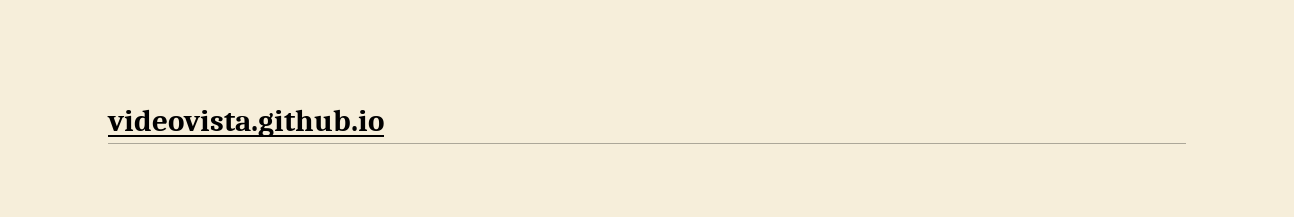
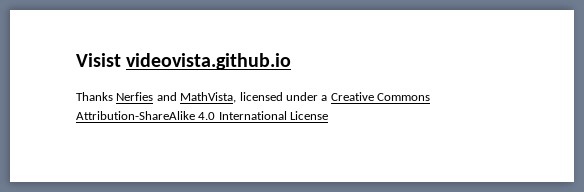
(107, 123) none -> [76,53,121,67] Visist
(384, 123) none -> [76,92,430,103] [76,111,329,120] // Thanks Nerfies and MathVista, licensed under a Creative Commons Attribution-ShareAlike 4.0 International License

